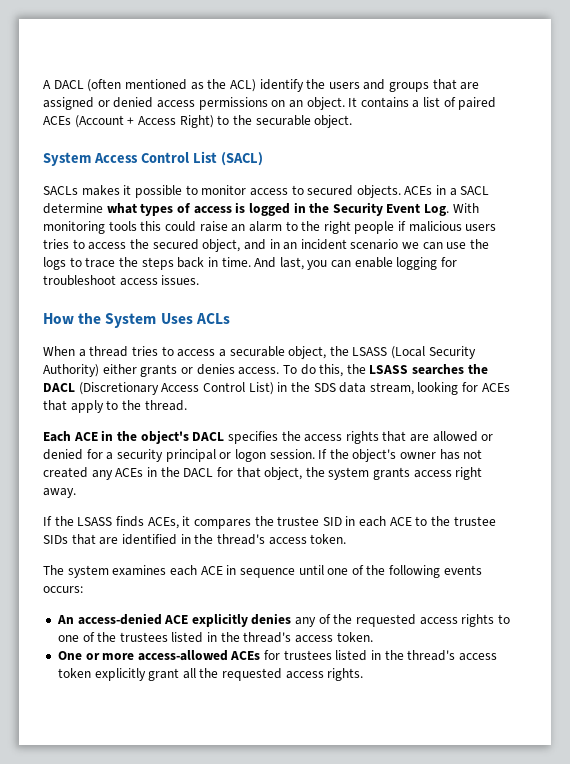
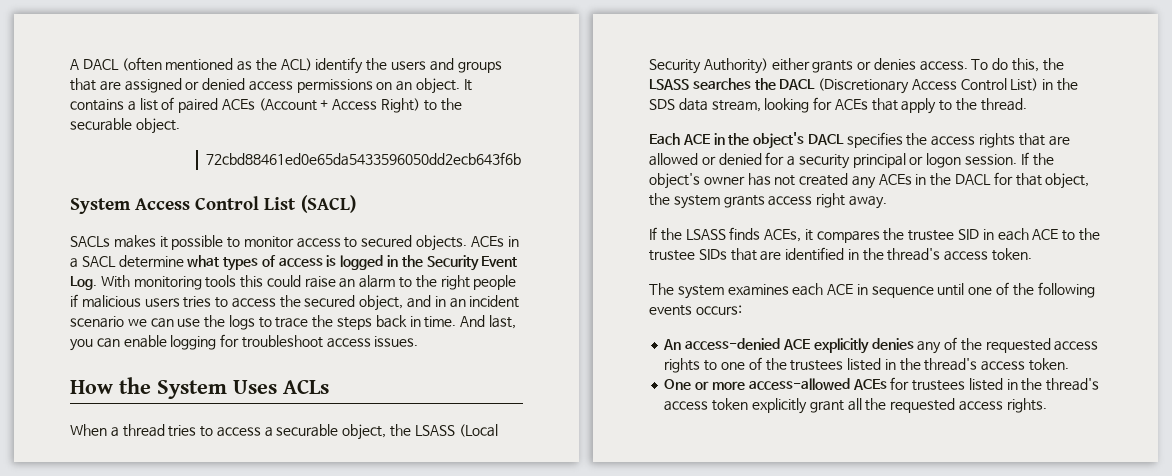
(353, 121) none -> [205,152,521,166] // 72cbd88461ed0e65da5433596050dd2ecb643f6b

